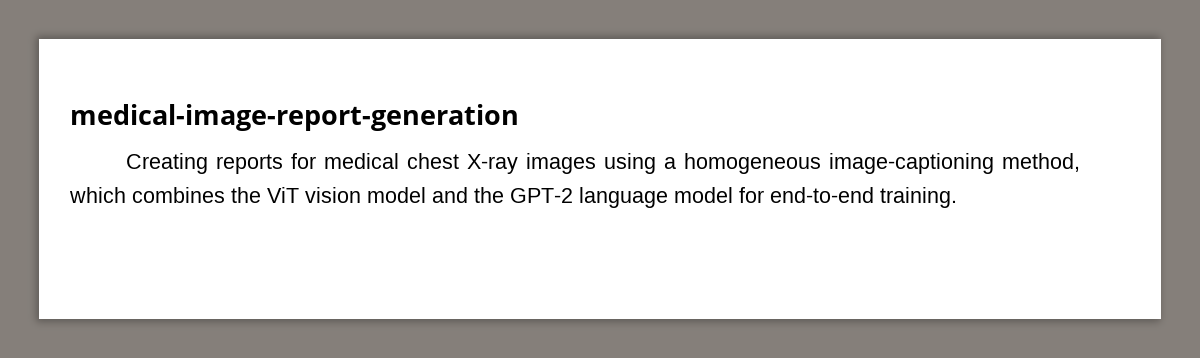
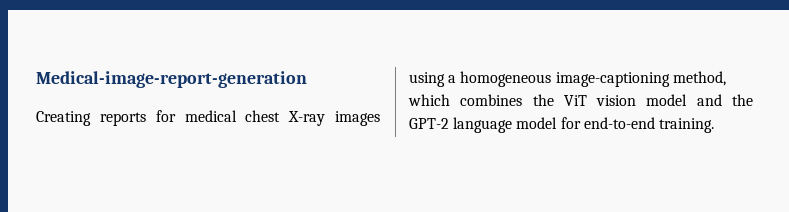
[70,104,519,131] medical-image-report-generation -> [36,71,307,88] Medical-image-report-generation

